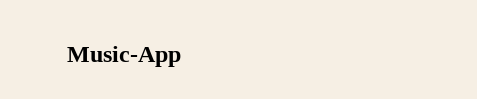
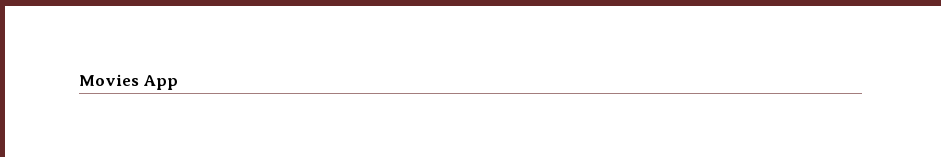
[67,46,181,67] Music-App -> [79,74,178,90] Movies App

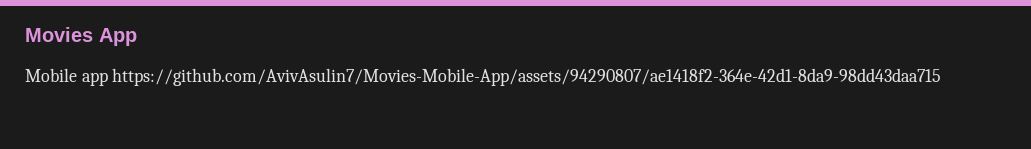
(178, 82) none -> [25,68,942,86] // Mobile app https://github.com/AvivAsulin7/Movies-Mobile-App/assets/94290807/ae1418f2-364e-42d1-8da9-98dd43daa715

